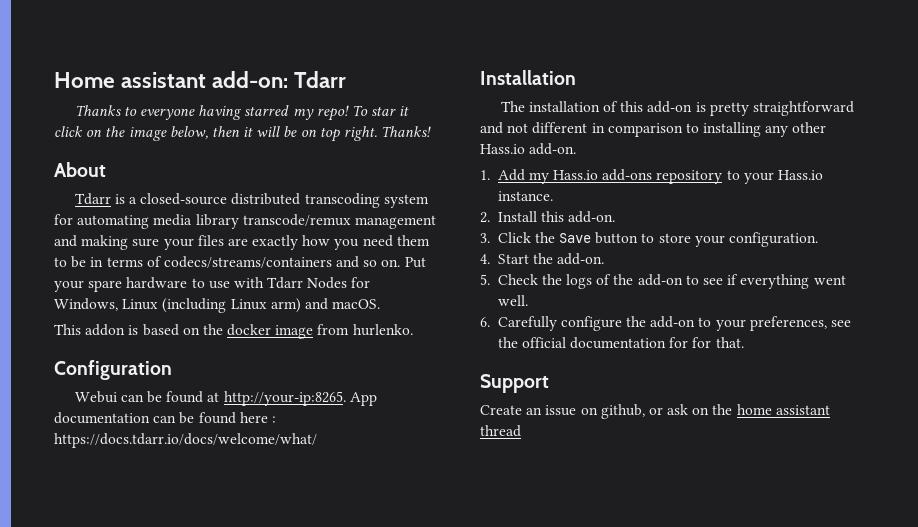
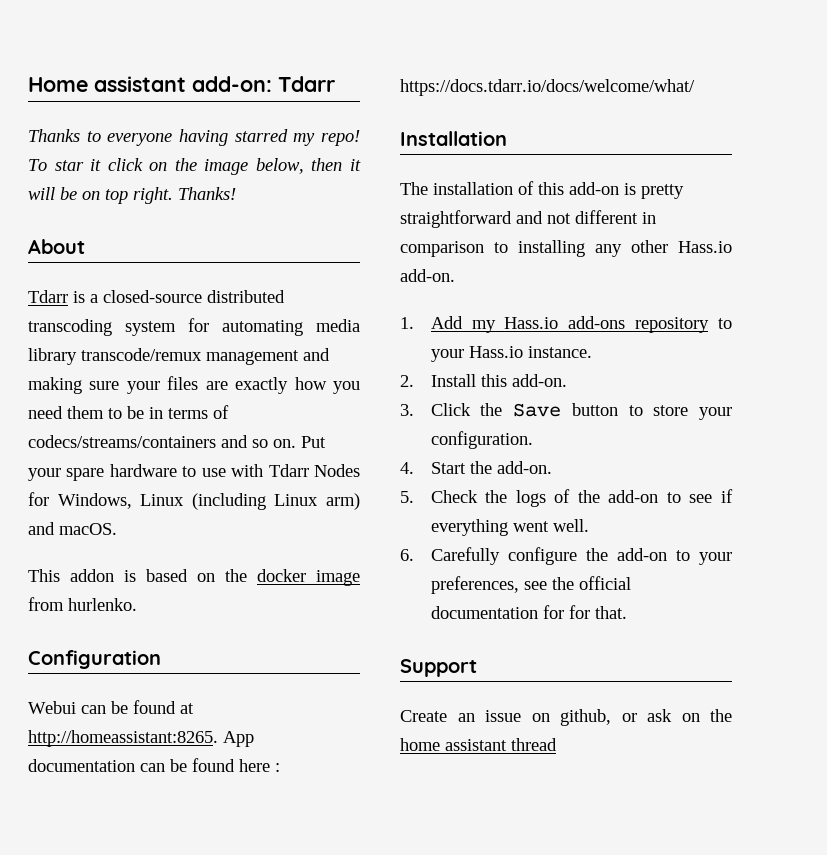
[223,391,346,406] http://your-ip:8265. -> [28,730,218,747] http://homeassistant:8265.

